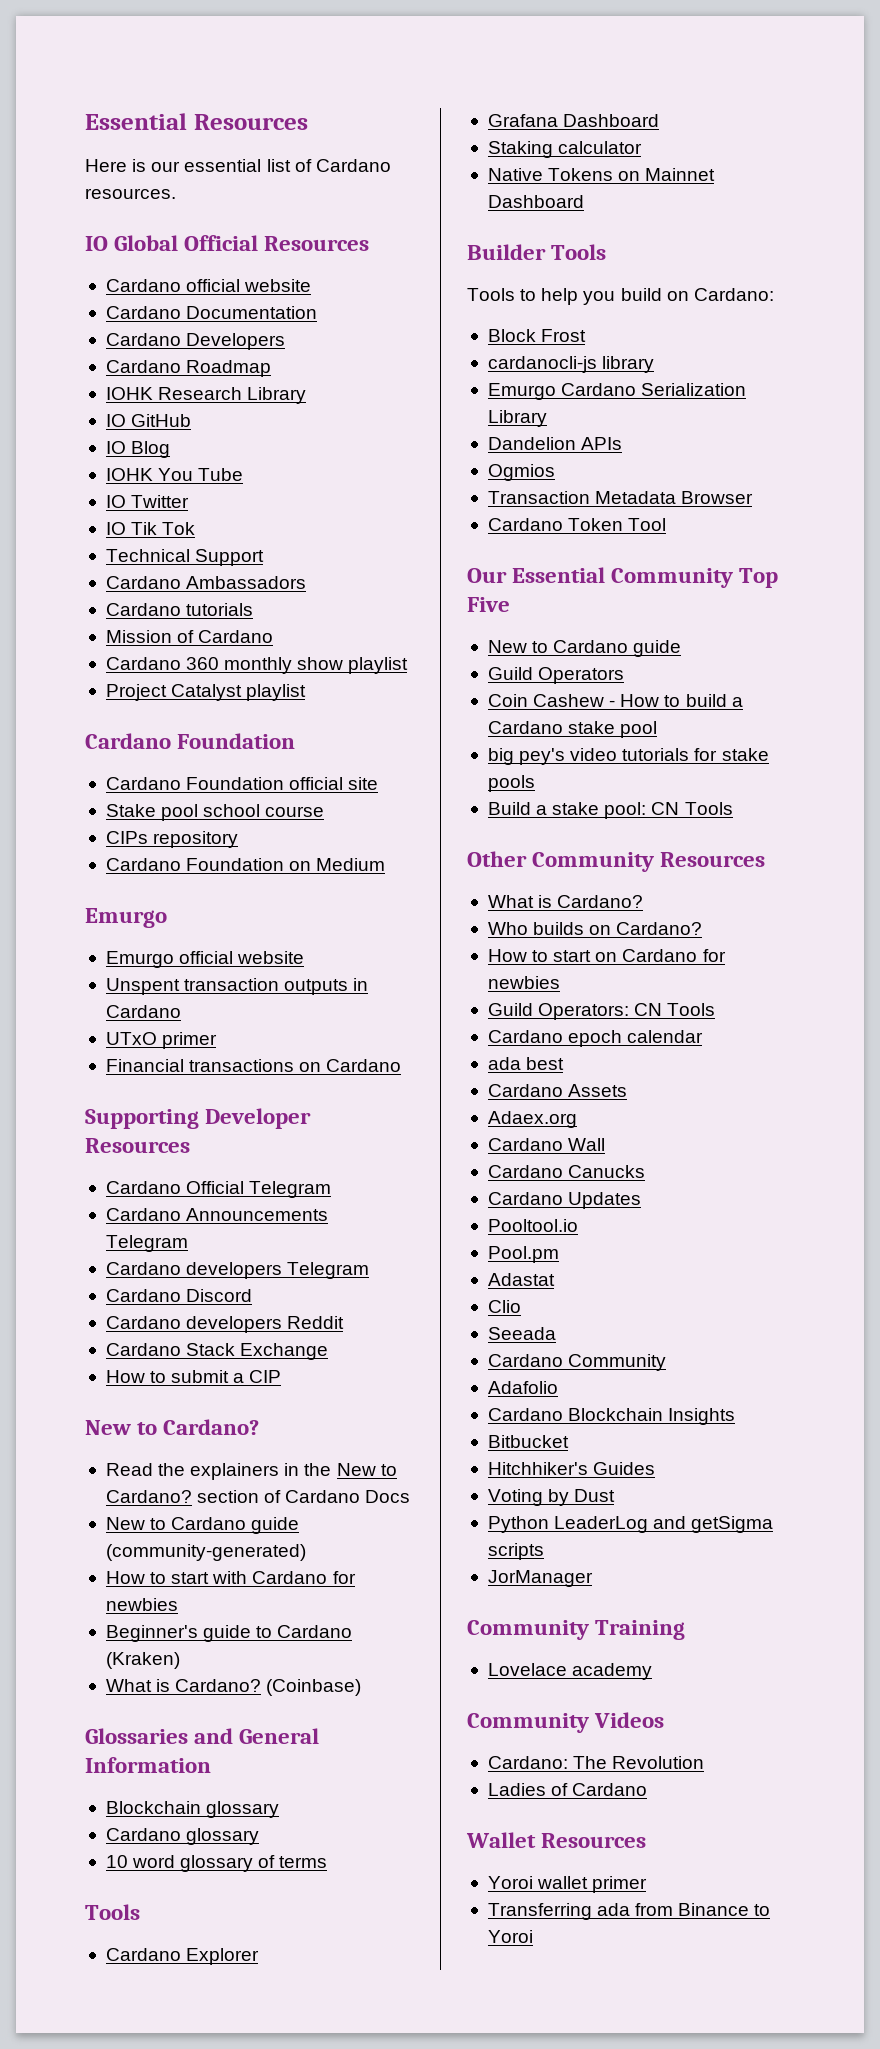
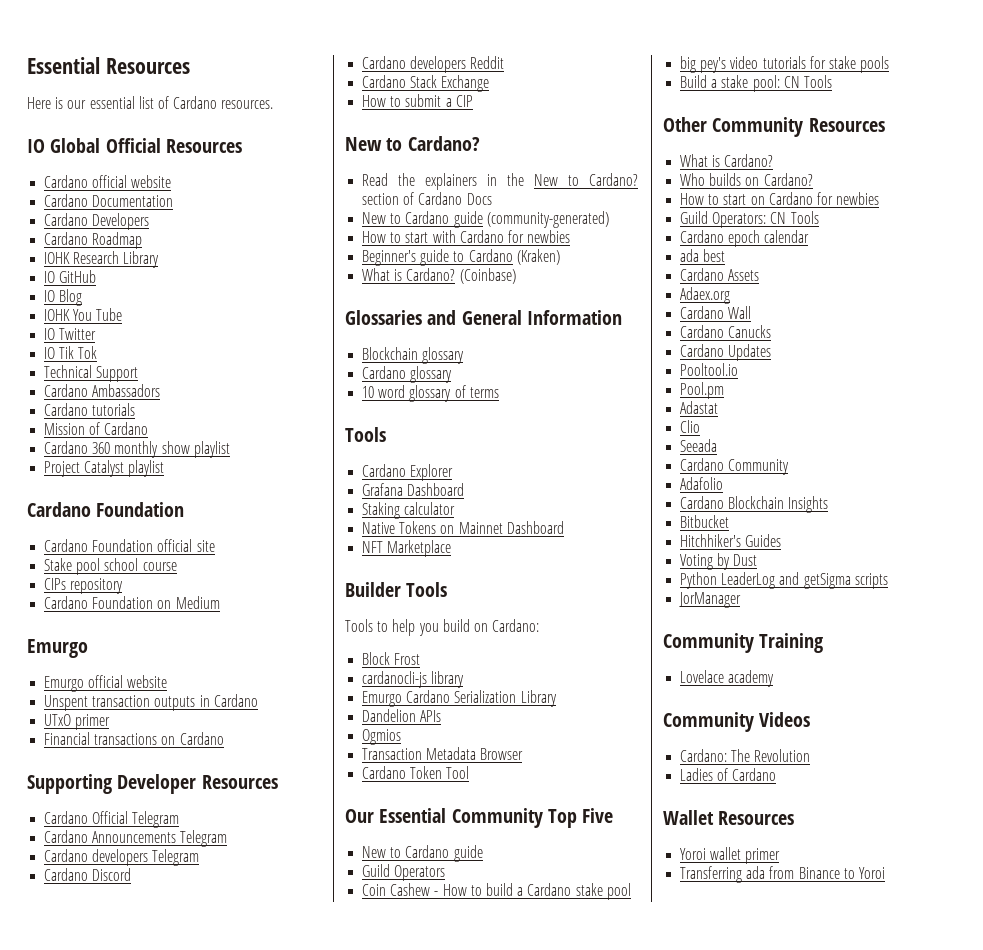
(584, 201) none -> [362,540,452,557] // NFT Marketplace

